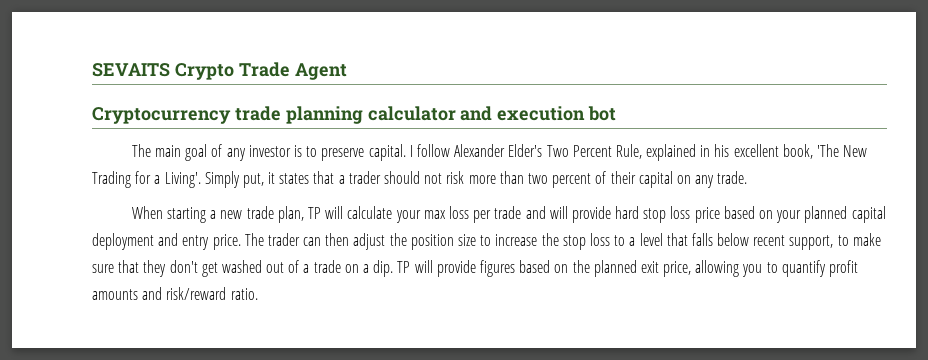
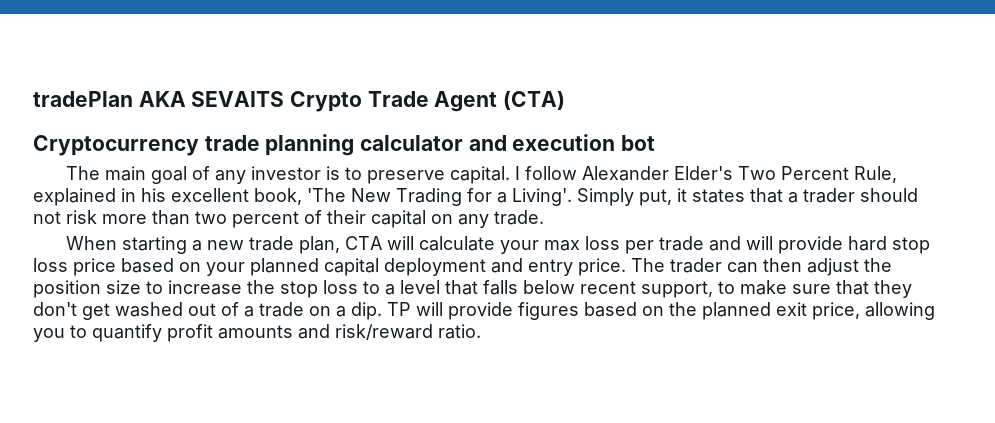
(92, 70) none -> [33,91,186,107] tradePlan AKA
(347, 71) none -> [503,90,566,110] (CTA)
[308,207,322,219] TP -> [345,236,383,250] CTA

